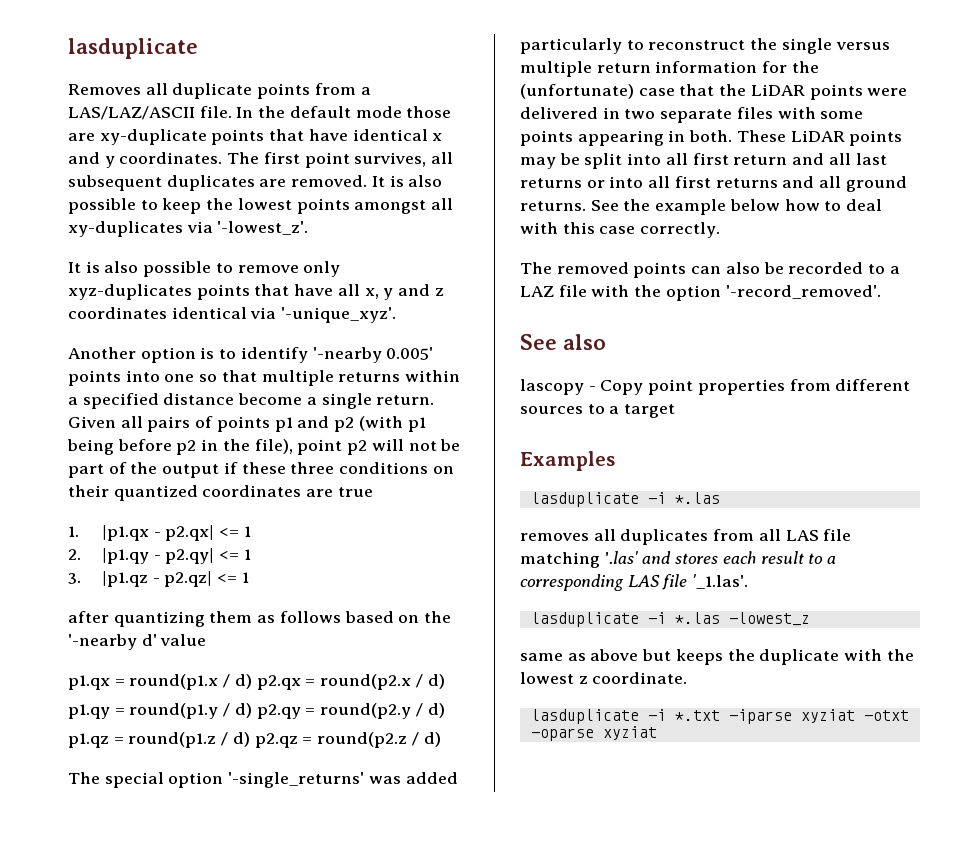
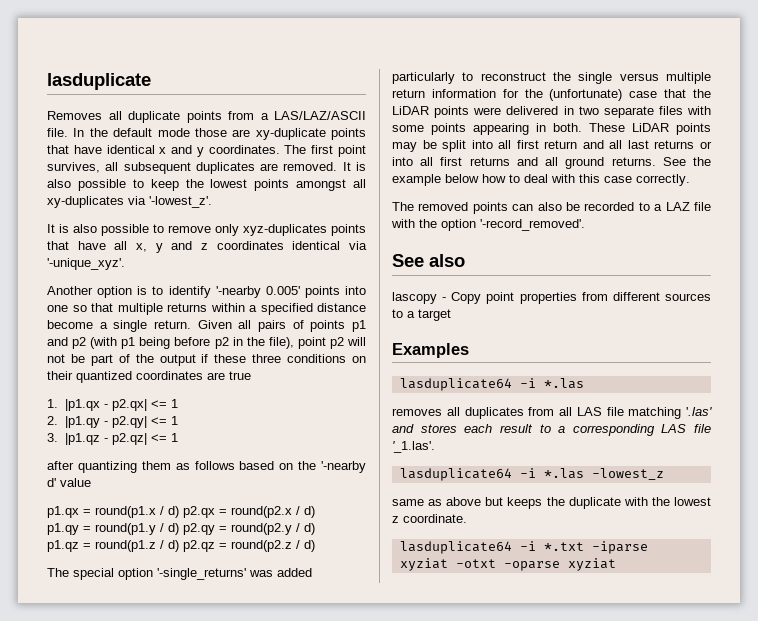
[530,492,639,507] lasduplicate -> [399,378,512,391] lasduplicate64
[530,612,639,627] lasduplicate -> [399,468,512,481] lasduplicate64
[530,709,639,724] lasduplicate -> [399,541,512,554] lasduplicate64

